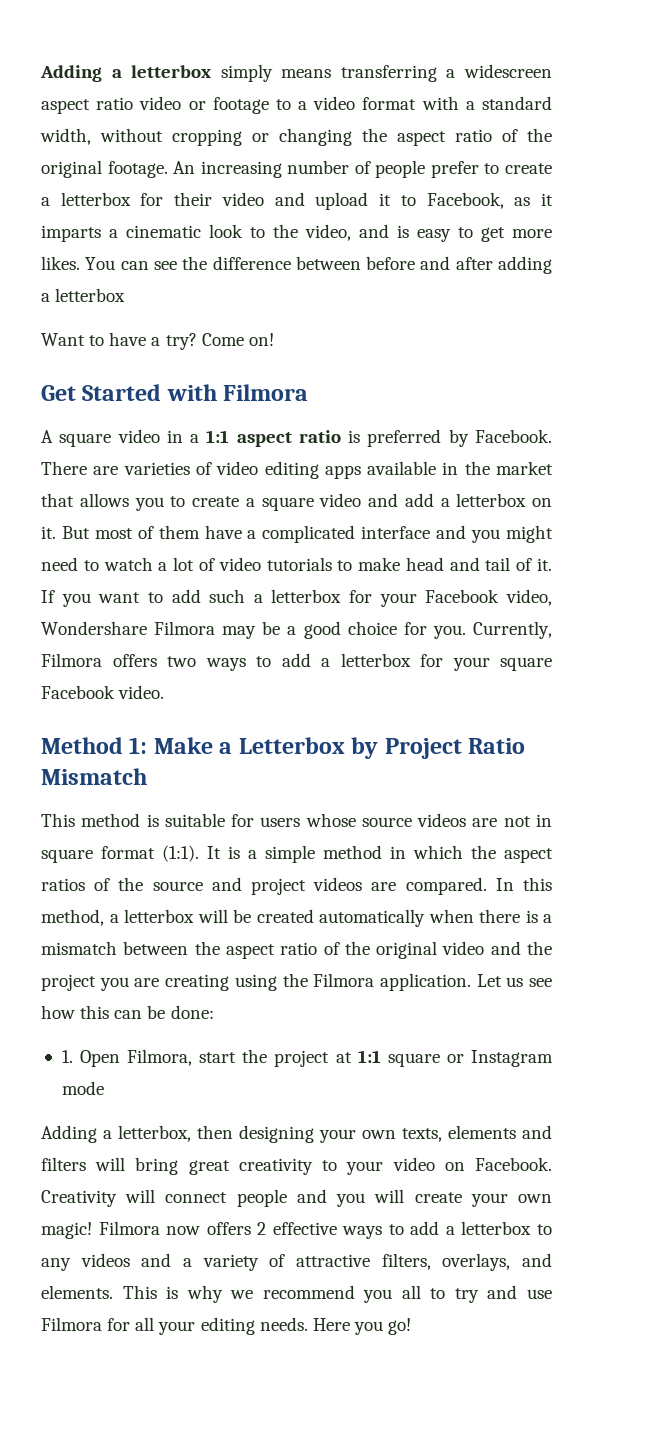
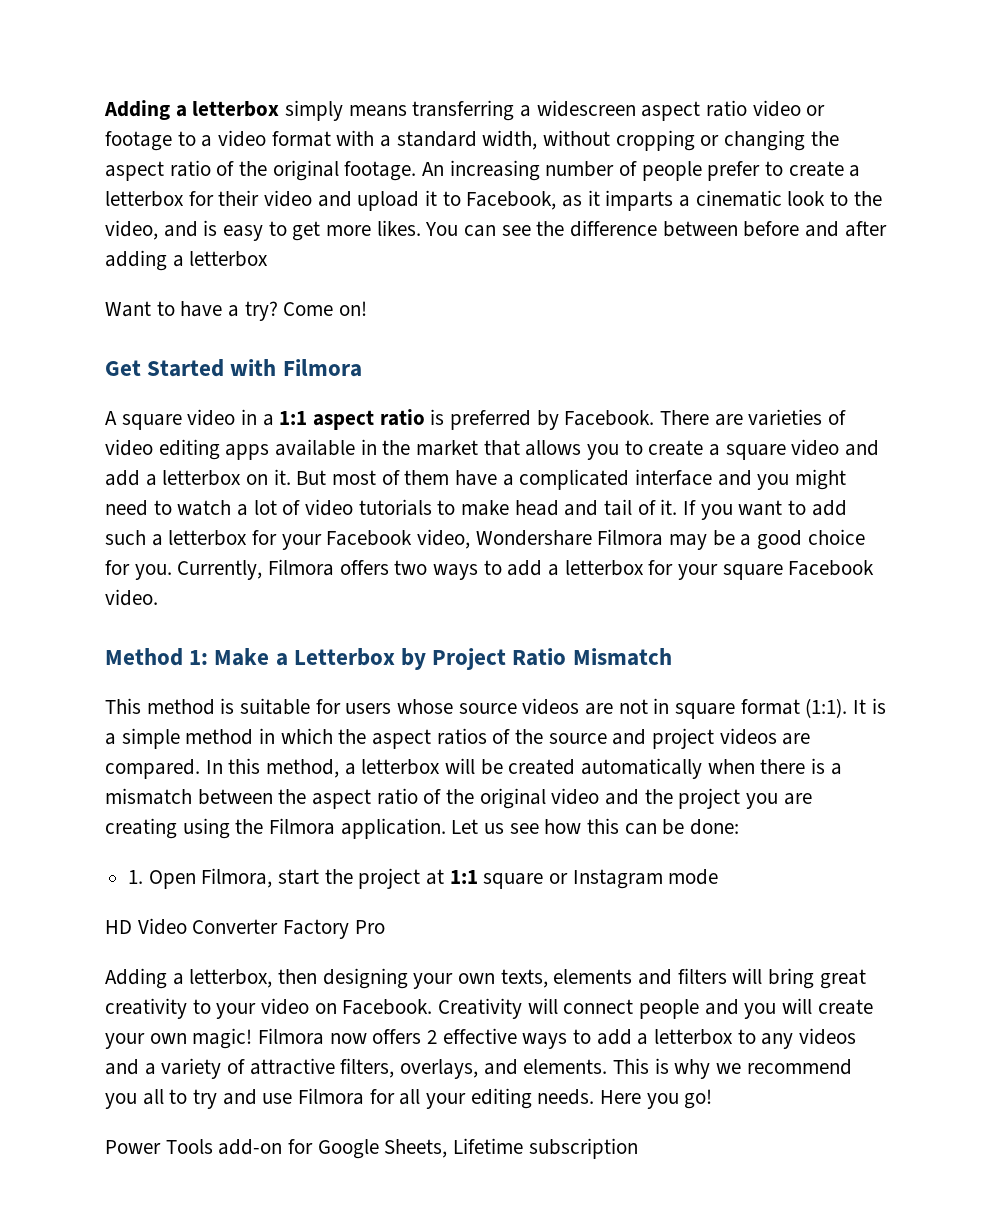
(104, 1088) none -> [105,918,385,939] // HD Video Converter Factory Pro
(412, 1326) none -> [105,1138,638,1159] // Power Tools add-on for Google Sheets, Lifetime subscription

